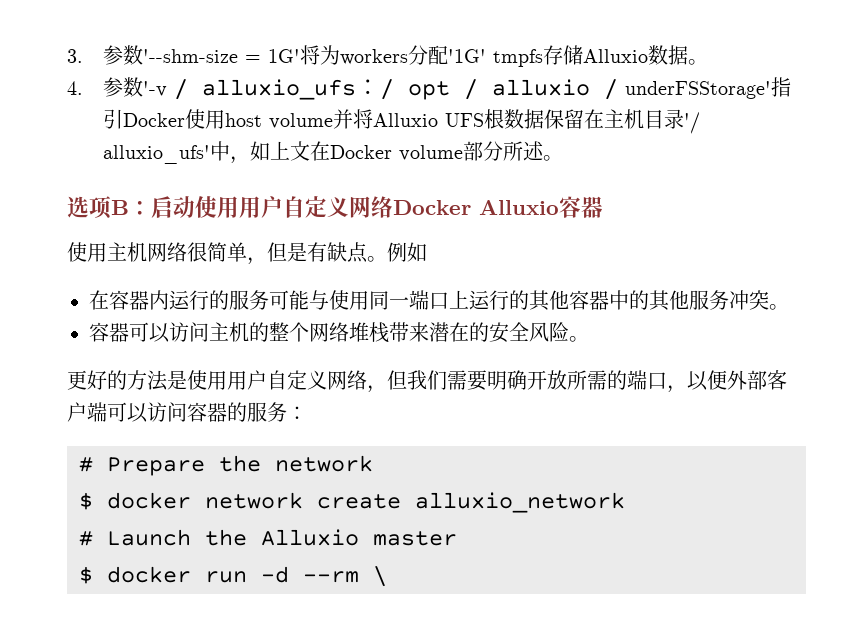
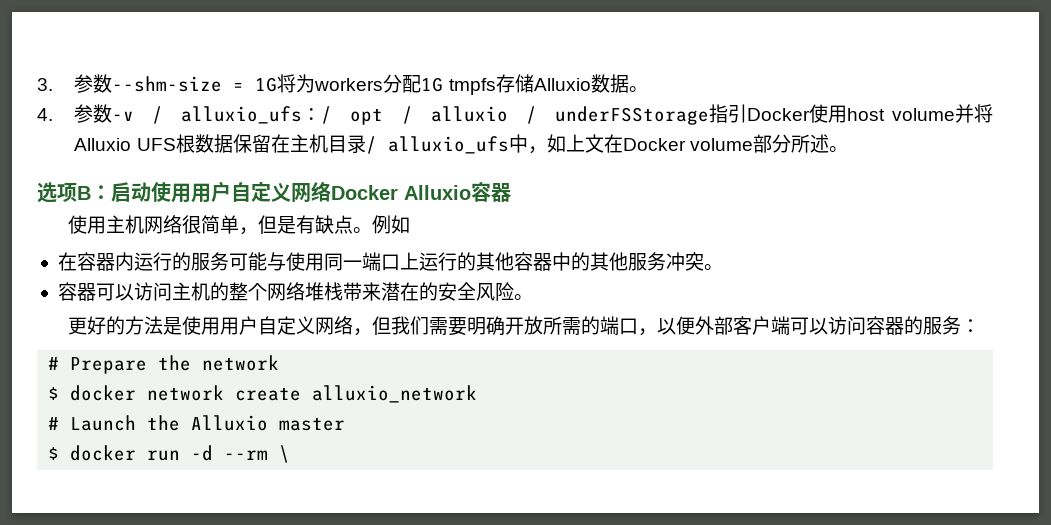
[143,49,301,63] '--shm-size = 1G' -> [112,76,278,92] --shm-size = 1G
[448,49,487,63] '1G' -> [421,77,444,92] 1G
[143,81,168,97] '-v -> [112,111,135,121] -v
[625,81,772,99] underFSStorage' -> [554,106,709,125] underFSStorage
[684,112,701,134] [103,145,211,164] '/ alluxio_ufs' -> [365,136,509,154] / alluxio_ufs

